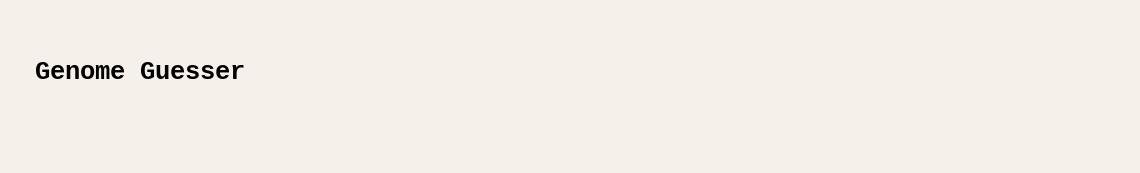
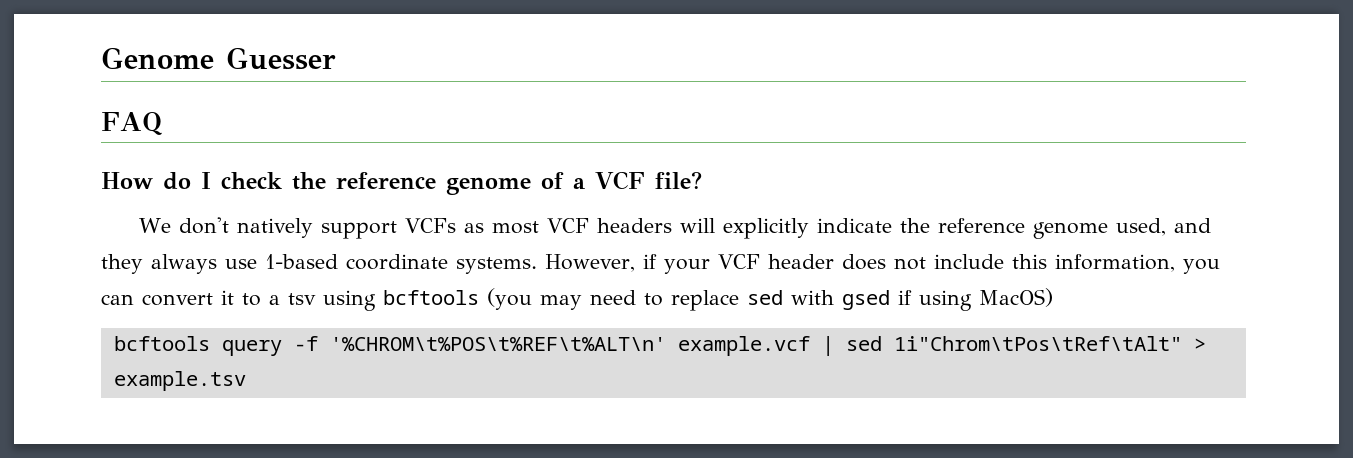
(245, 70) none -> [101,112,162,136] [101,171,702,195] [139,217,1212,239] [101,254,1220,274] [101,288,1053,311] [113,336,1206,356] [113,371,246,391] // FAQ // How do I check the reference genome of a VCF file? // We don't natively support VCFs as most VCF headers will explicitly indicate the reference genome used, and they always use 1-based coordinate systems. However, if your VCF header does not include this information, you can convert it to a tsv using bcftools (you may need to replace sed with gsed if using MacOS) // bcftools query -f '%CHROM\t%POS\t%REF\t%ALT\n' example.vcf | sed 1i"Chrom\tPos\tRef\tAlt" > example.tsv

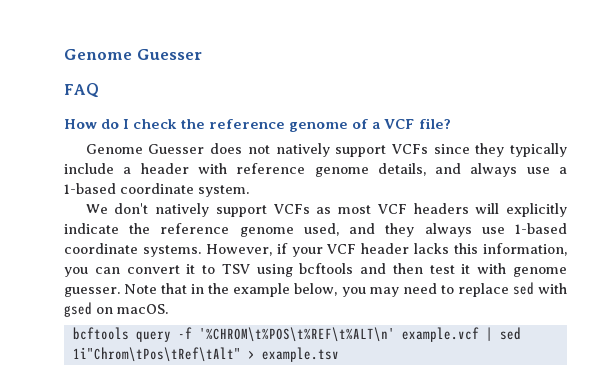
(702, 180) none -> [85,143,568,157] [64,163,567,177] [64,183,249,197] // Genome Guesser does not natively support VCFs since they typically include a header with reference genome details, and always use a 1-based coordinate system.
[841,254,1004,270] does not include -> [414,243,450,254] lacks
[269,288,532,311] a tsv using bcftools (you -> [221,263,567,277] [64,283,366,297] TSV using bcftools and then test it with genome guesser. Note that in the example below, you
[898,288,1053,311] if using MacOS) -> [96,304,168,314] on macOS.

